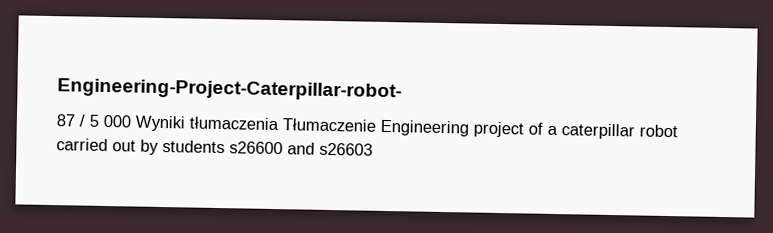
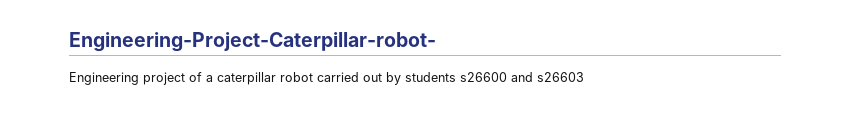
[56,114,376,132] 87 / 5 000 Wyniki tłumaczenia Tłumaczenie -> (436, 42) none

